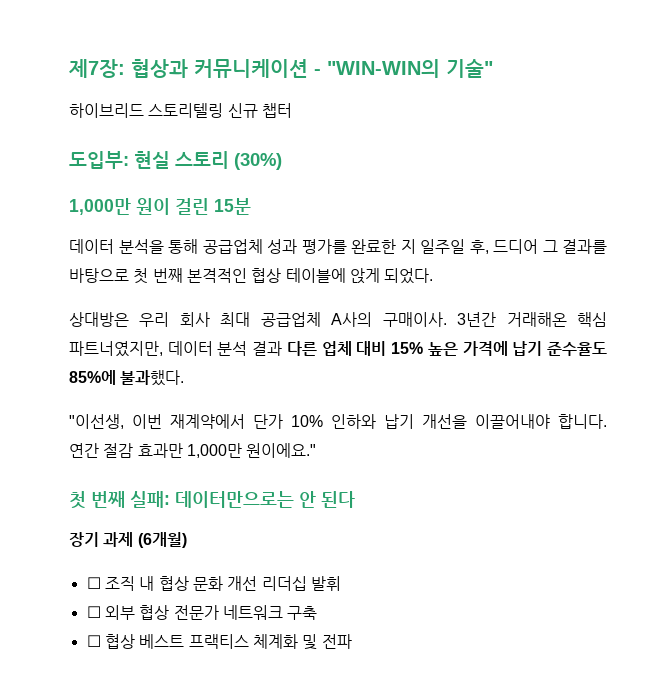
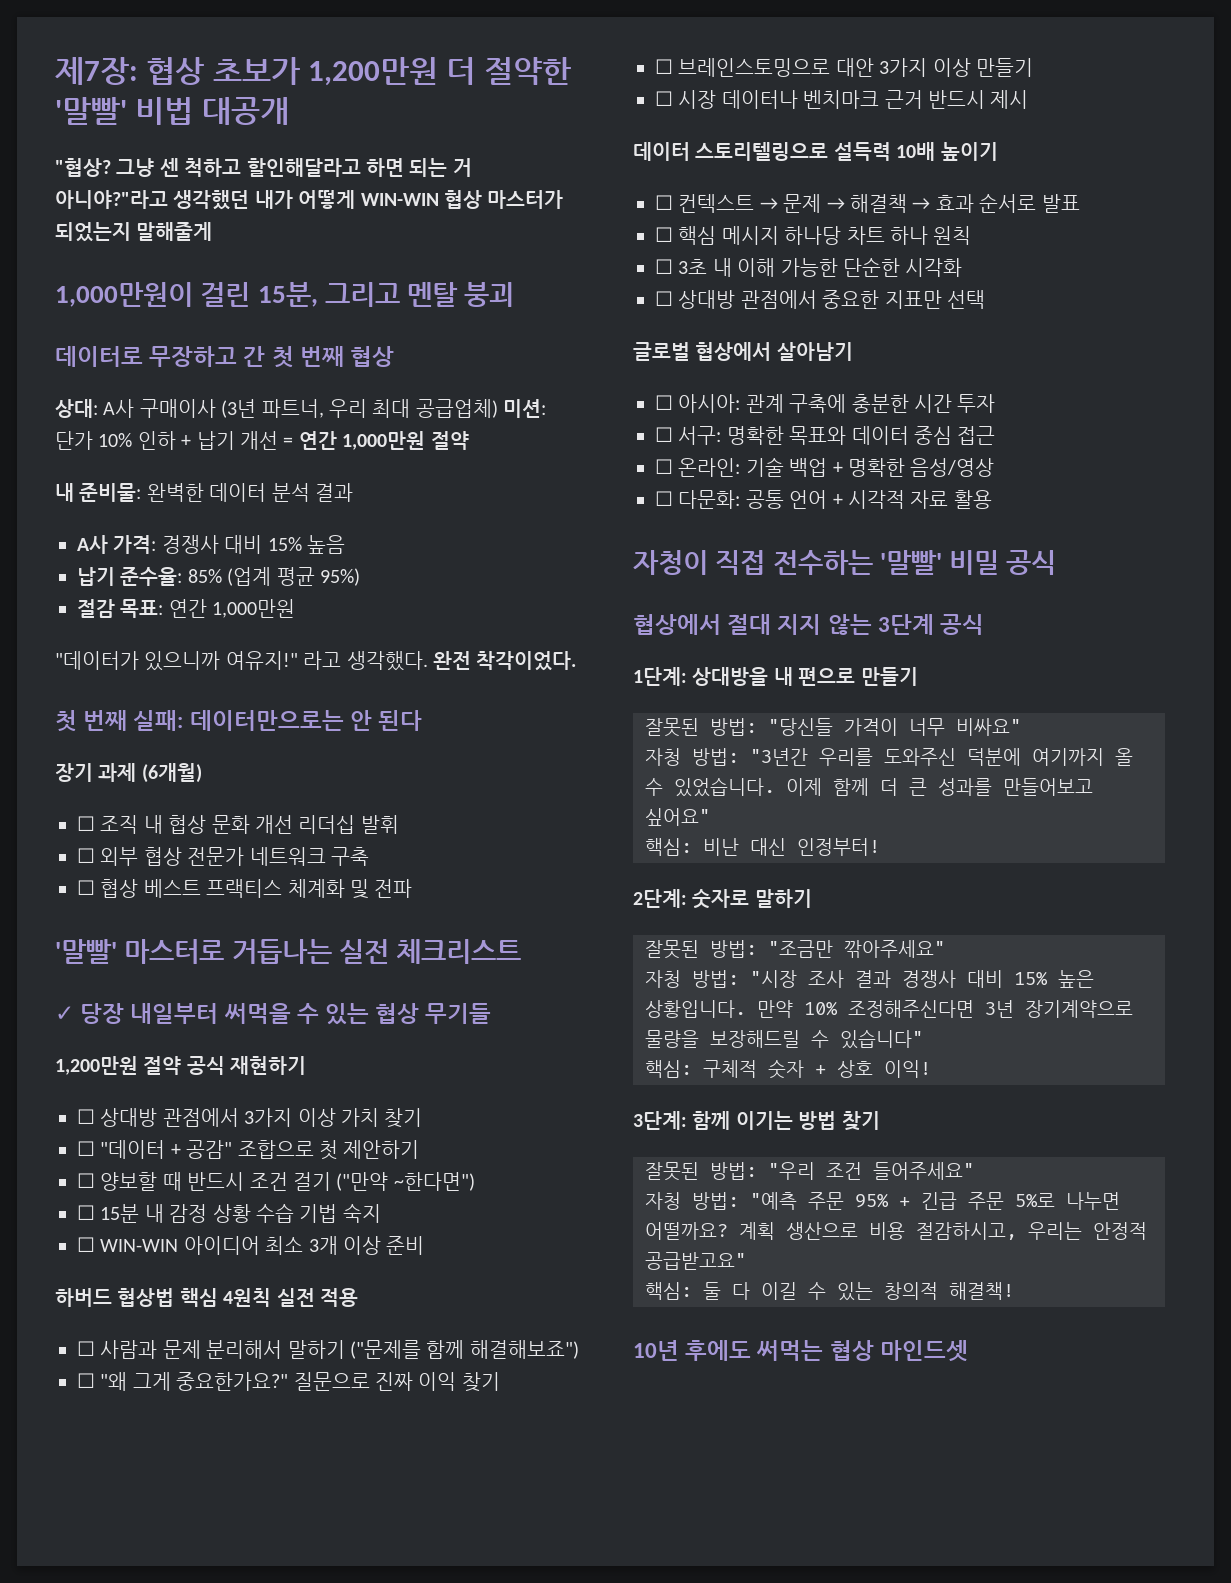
[131,59,493,78] [69,103,292,118] [69,151,282,170] [69,198,251,215] [69,239,607,254] [69,268,434,284] [69,312,607,327] [69,341,608,357] [69,370,185,386] [69,414,607,429] [69,443,317,458] 협상과 커뮤니케이션 - "WIN-WIN의 기술" // 하이브리드 스토리텔링 신규 챕터 // 도입부: 현실 스토리 (30%) // 1,000만 원이 걸린 15분 // 데이터 분석을 통해 공급업체 성과 평가를 완료한 지 일주일 후, 드디어 그 결과를 바탕으로 첫 번째 본격적인 협상 테이블에 앉게 되었다. // 상대방은 우리 회사 최대 공급업체 A사의 구매이사. 3년간 거래해온 핵심 파트너였지만, 데이터 분석 결과 다른 업체 대비 15% 높은 가격에 납기 준수율도 85%에 불과했다. // "이선생, 이번 재계약에서 단가 10% 인하와 납기 개선을 이끌어내야 합니다. 연간 절감 효과만 1,000만 원이에요." -> [146,57,571,86] [55,97,289,125] [55,158,472,177] [55,190,564,210] [55,222,213,242] [55,282,515,307] [55,346,395,368] [55,399,547,418] [55,431,469,450] [55,483,353,502] [77,535,345,554] [77,567,360,586] [77,599,296,618] [55,651,577,671] 협상 초보가 1,200만원 더 절약한 '말빨' 비법 대공개 // "협상? 그냥 센 척하고 할인해달라고 하면 되는 거 아니야?"라고 생각했던 내가 어떻게 WIN-WIN 협상 마스터가 되었는지 말해줄게 // 1,000만원이 걸린 15분, 그리고 멘탈 붕괴 // 데이터로 무장하고 간 첫 번째 협상 // 상대: A사 구매이사 (3년 파트너, 우리 최대 공급업체) 미션: 단가 10% 인하 + 납기 개선 = 연간 1,000만원 절약 // 내 준비물: 완벽한 데이터 분석 결과 // A사 가격: 경쟁사 대비 15% 높음 // 납기 준수율: 85% (업계 평균 95%) // 절감 목표: 연간 1,000만원 // "데이터가 있으니까 여유지!" 라고 생각했다. 완전 착각이었다.
(352, 641) none -> [55,939,522,964] [55,1003,492,1025] [55,1056,307,1075] [77,1108,423,1128] [77,1140,420,1160] [77,1172,475,1191] [77,1203,381,1223] [77,1236,425,1255] [55,1288,358,1307] [77,1340,579,1359] [77,1372,500,1392] [655,58,1033,77] [655,90,1029,109] [633,142,998,161] [655,193,1080,213] [655,226,972,245] [655,257,963,277] [655,290,985,309] [633,342,853,361] [655,394,996,413] [655,426,996,445] [655,457,995,477] [655,490,992,509] [633,550,1057,575] [633,614,985,635] [633,667,918,686] [645,718,1021,737] [645,748,1133,766] [645,777,1093,797] [645,808,710,826] [645,838,880,856] [633,889,812,909] [645,940,945,959] [645,970,1094,988] [645,1000,1133,1018] [645,1029,923,1049] [645,1059,931,1079] [633,1111,880,1131] [645,1162,974,1181] [645,1192,1120,1210] [645,1222,1147,1240] [645,1252,746,1270] [645,1282,1014,1301] [633,1340,968,1362] // '말빨' 마스터로 거듭나는 실전 체크리스트 // ✓ 당장 내일부터 써먹을 수 있는 협상 무기들 // 1,200만원 절약 공식 재현하기 // ☐ 상대방 관점에서 3가지 이상 가치 찾기 // ☐ "데이터 + 공감" 조합으로 첫 제안하기 // ☐ 양보할 때 반드시 조건 걸기 ("만약 ~한다면") // ☐ 15분 내 감정 상황 수습 기법 숙지 // ☐ WIN-WIN 아이디어 최소 3개 이상 준비 // 하버드 협상법 핵심 4원칙 실전 적용 // ☐ 사람과 문제 분리해서 말하기 ("문제를 함께 해결해보죠") // ☐ "왜 그게 중요한가요?" 질문으로 진짜 이익 찾기 // ☐ 브레인스토밍으로 대안 3가지 이상 만들기 // ☐ 시장 데이터나 벤치마크 근거 반드시 제시 // 데이터 스토리텔링으로 설득력 10배 높이기 // ☐ 컨텍스트 → 문제 → 해결책 → 효과 순서로 발표 // ☐ 핵심 메시지 하나당 차트 하나 원칙 // ☐ 3초 내 이해 가능한 단순한 시각화 // ☐ 상대방 관점에서 중요한 지표만 선택 // 글로벌 협상에서 살아남기 // ☐ 아시아: 관계 구축에 충분한 시간 투자 // ☐ 서구: 명확한 목표와 데이터 중심 접근 // ☐ 온라인: 기술 백업 + 명확한 음성/영상 // ☐ 다문화: 공통 언어 + 시각적 자료 활용 // 자청이 직접 전수하는 '말빨' 비밀 공식 // 협상에서 절대 지지 않는 3단계 공식 // 1단계: 상대방을 내 편으로 만들기 // 잘못된 방법: "당신들 가격이 너무 비싸요" // 자청 방법: "3년간 우리를 도와주신 덕분에 여기까지 올 수 있었습니다. 이제 함께 더 큰 성과를 만들어보고 싶어요" // 핵심: 비난 대신 인정부터! // 2단계: 숫자로 말하기 // 잘못된 방법: "조금만 깎아주세요" // 자청 방법: "시장 조사 결과 경쟁사 대비 15% 높은 상황입니다. 만약 10% 조정해주신다면 3년 장기계약으로 물량을 보장해드릴 수 있습니다" // 핵심: 구체적 숫자 + 상호 이익! // 3단계: 함께 이기는 방법 찾기 // 잘못된 방법: "우리 조건 들어주세요" // 자청 방법: "예측 주문 95% + 긴급 주문 5%로 나누면 어떨까요? 계획 생산으로 비용 절감하시고, 우리는 안정적 공급받고요" // 핵심: 둘 다 이길 수 있는 창의적 해결책! // 10년 후에도 써먹는 협상 마인드셋

